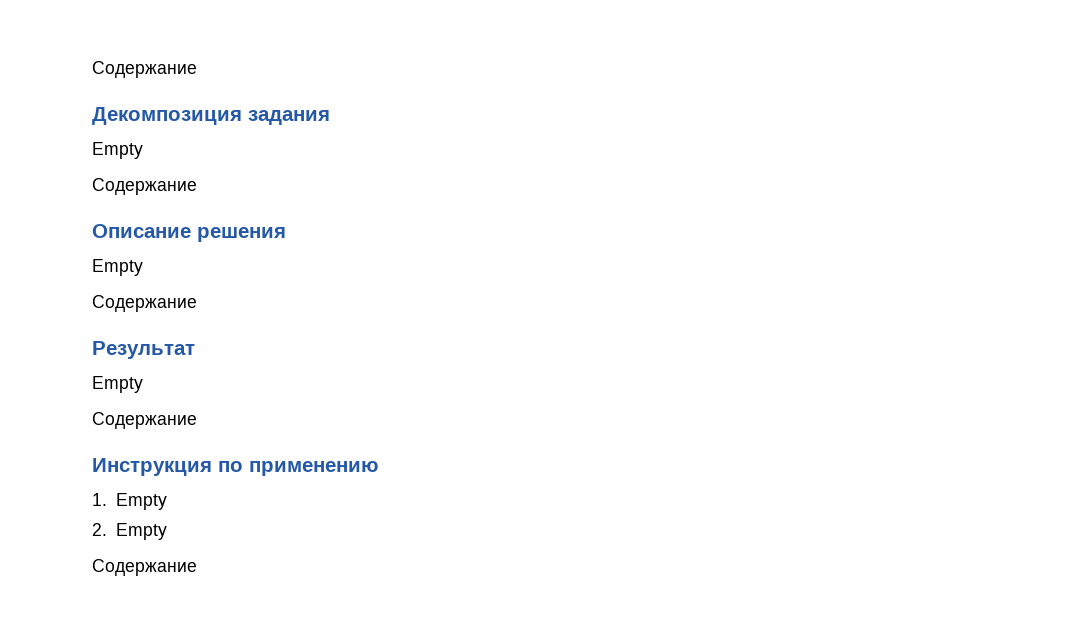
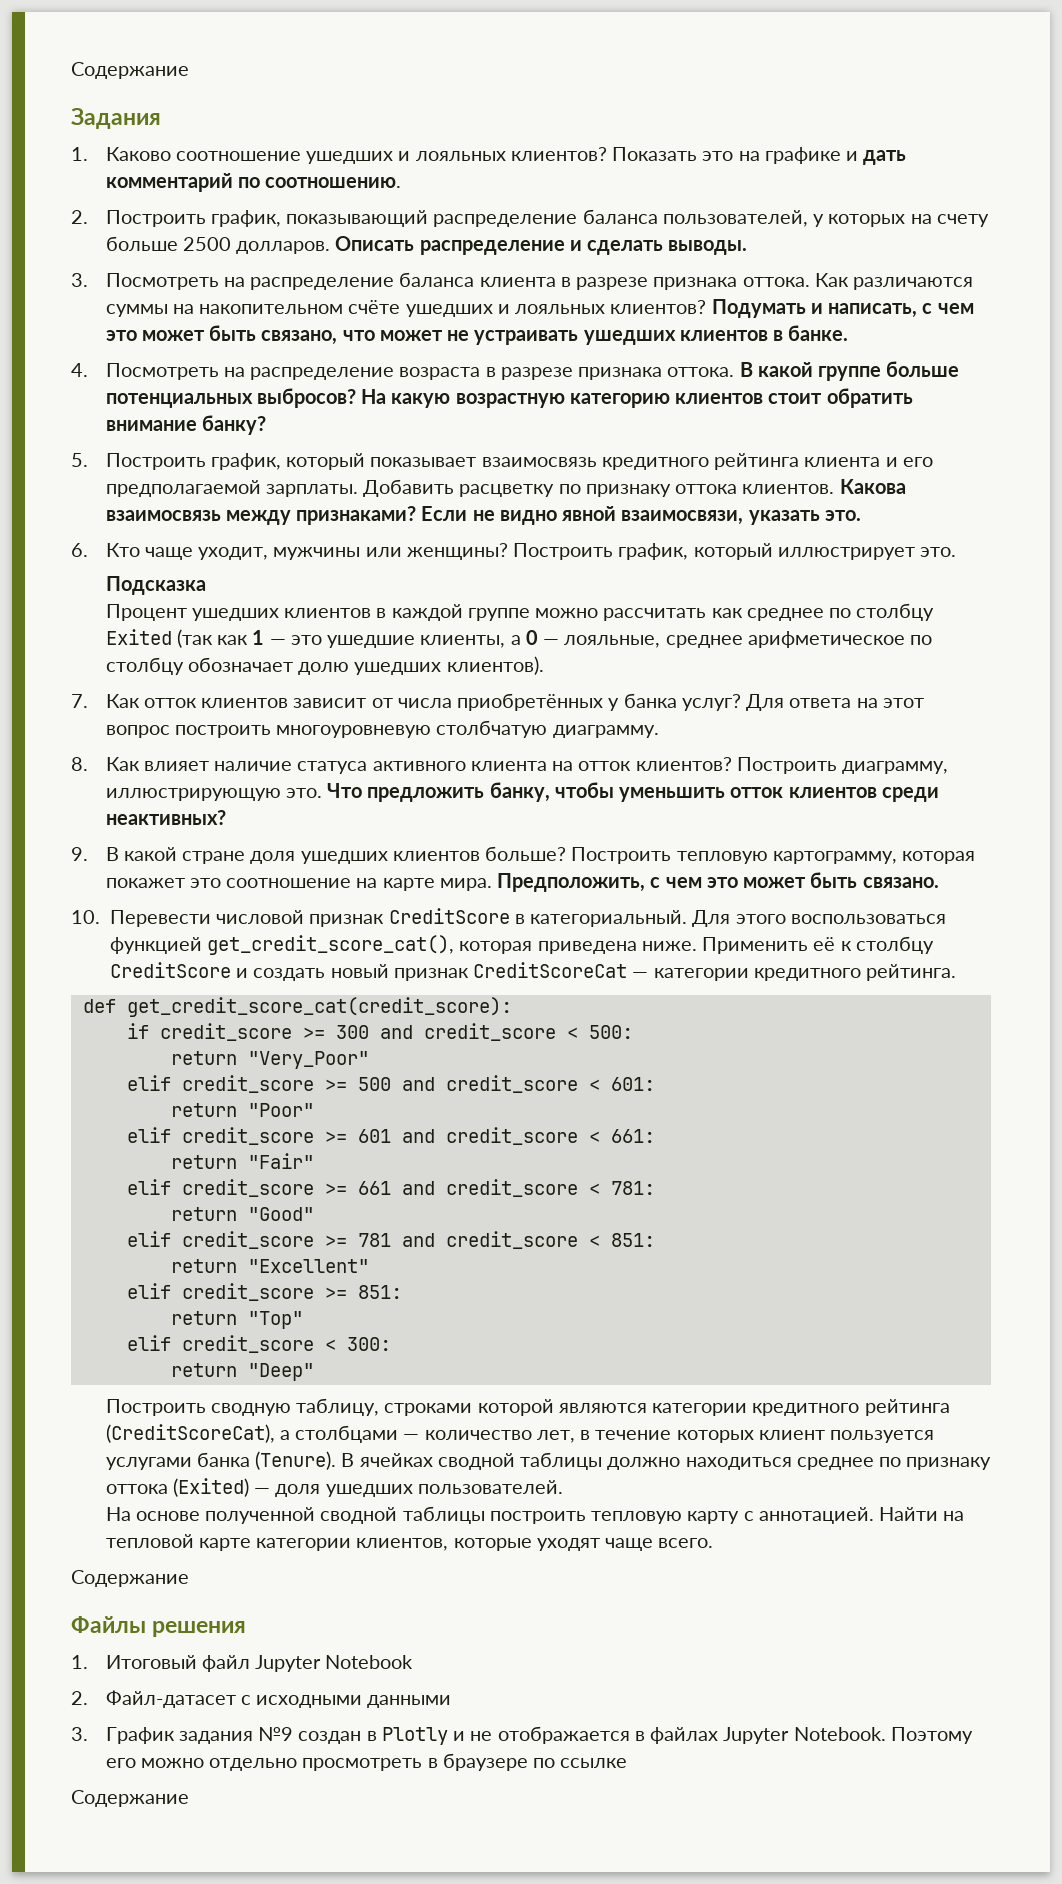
[92,61,197,78] [92,107,330,125] [92,142,143,159] [92,178,197,195] [92,224,191,238] Содержание // Декомпозиция задания // Empty // Содержание // Описание -> [71,62,189,79] [71,108,161,129] [71,147,907,165] [105,173,402,192] [71,209,989,227] [105,236,748,255] [71,272,974,290] [105,299,974,318] [105,325,849,345] [71,361,960,381] [105,388,913,408] [105,415,266,435] [71,453,933,470] [105,479,906,497] [105,506,861,525] [71,543,957,560] [105,576,206,595] [105,603,935,621] [105,629,933,648] [105,656,544,675] [71,693,924,711] [105,720,659,738] [71,757,949,774] [105,782,939,802] [105,810,226,825] [71,846,976,864] [105,872,939,892] [71,908,946,927] [109,935,934,955] [109,962,957,981] [82,997,512,1017] [126,1023,633,1041] [170,1051,369,1069] [126,1075,655,1093] [170,1103,314,1117] [126,1127,655,1145] [170,1153,314,1169] [126,1179,655,1197] [170,1207,314,1221] [126,1231,655,1249] [170,1259,369,1273] [126,1283,402,1301] [170,1311,303,1329] [126,1335,391,1353] [170,1363,314,1381] [105,1398,950,1416] [105,1424,935,1443] [105,1451,992,1470] [105,1478,563,1497] [105,1506,965,1524] [105,1534,714,1551] [71,1570,189,1587] [71,1616,146,1633] Содержание // Задания // 1. Каково соотношение ушедших и лояльных клиентов? Показать это на графике и дать комментарий по соотношению. // 2. Построить график, показывающий распределение баланса пользователей, у которых на счету больше 2500 долларов. Описать распределение и сделать выводы. // 3. Посмотреть на распределение баланса клиента в разрезе признака оттока. Как различаются суммы на накопительном счёте ушедших и лояльных клиентов? Подумать и написать, с чем это может быть связано, что может не устраивать ушедших клиентов в банке. // 4. Посмотреть на распределение возраста в разрезе признака оттока. В какой группе больше потенциальных выбросов? На какую возрастную категорию клиентов стоит обратить внимание банку? // 5. Построить график, который показывает взаимосвязь кредитного рейтинга клиента и его предполагаемой зарплаты. Добавить расцветку по признаку оттока клиентов. Какова взаимосвязь между признаками? Если не видно явной взаимосвязи, указать это. // 6. Кто чаще уходит, мужчины или женщины? Построить график, который иллюстрирует это. // Подсказка // Процент ушедших клиентов в каждой группе можно рассчитать как среднее по столбцу Exited (так как 1 — это ушедшие клиенты, а 0 — лояльные, среднее арифметическое по столбцу обозначает долю ушедших клиентов). // 7. Как отток клиентов зависит от числа приобретённых у банка услуг? Для ответа на этот вопрос построить многоуровневую столбчатую диаграмму. // 8. Как влияет наличие статуса активного клиента на отток клиентов? Построить диаграмму, иллюстрирующую это. Что предложить банку, чтобы уменьшить отток клиентов среди неактивных? // 9. В какой стране доля ушедших клиентов больше? Построить тепловую картограмму, которая покажет это соотношение на карте мира. Предположить, с чем это может быть связано. // 10. Перевести числовой признак CreditScore в категориальный. Для этого воспользоваться функцией get_credit_score_cat(), которая приведена ниже. Применить её к столбцу CreditScore и создать новый признак CreditScoreCat — категории кредитного рейтинга. // def get_credit_score_cat(credit_score): // if credit_score >= 300 and credit_score < 500: // return "Very_Poor" // elif credit_score >= 500 and credit_score < 601: // return "Poor" // elif credit_score >= 601 and credit_score < 661: // return "Fair" // elif credit_score >= 661 and credit_score < 781: // return "Good" // elif credit_score >= 781 and credit_score < 851: // return "Excellent" // elif credit_score >= 851: // return "Top" // elif credit_score < 300: // return "Deep" // Построить сводную таблицу, строками которой являются категории кредитного рейтинга (CreditScoreCat), а столбцами — количество лет, в течение которых клиент пользуется услугами банка (Tenure). В ячейках сводной таблицы должно находиться среднее по признаку оттока (Exited) — доля ушедших пользователей. // На основе полученной сводной таблицы построить тепловую карту с аннотацией. Найти на тепловой карте категории клиентов, которые уходят чаще всего. // Содержание // Файлы
[92,259,143,276] [92,295,197,312] [92,341,195,359] [92,376,143,393] [92,412,197,429] [92,458,379,476] [92,493,167,510] [92,523,167,540] Empty // Содержание // Результат // Empty // Содержание // Инструкция по применению // 1. Empty // 2. Empty -> [71,1655,414,1672] [71,1690,452,1708] [71,1726,973,1745] [105,1753,628,1771] 1. Итоговый файл Jupyter Notebook // 2. Файл-датасет с исходными данными // 3. График задания №9 создан в Plotly и не отображается в файлах Jupyter Notebook. Поэтому его можно отдельно просмотреть в браузере по ссылке

